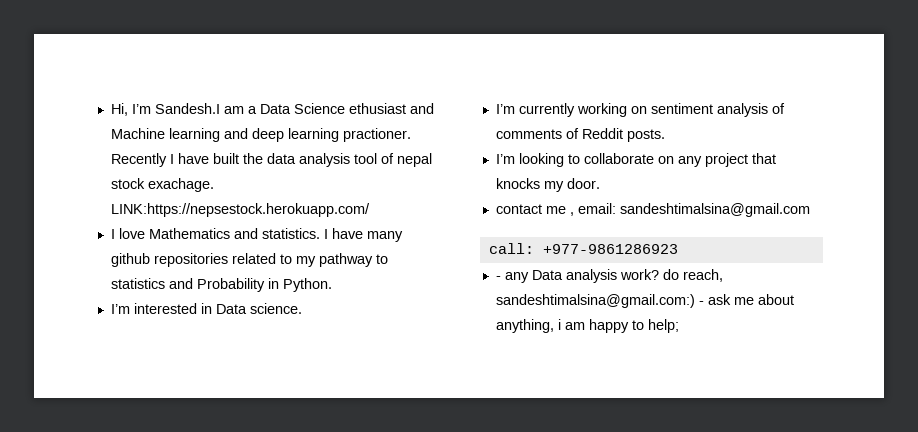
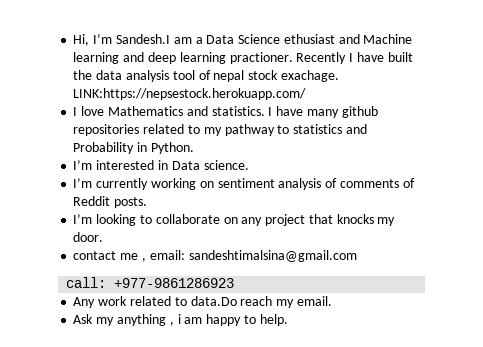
[495,269,723,283] [495,294,794,308] [495,319,554,333] - any Data analysis work? do reach, sandeshtimalsina@gmail.com:) - ask me about anything, -> [73,296,332,308] [73,314,174,326] Any work related to data.Do reach my email. // Ask my anything ,
[647,319,679,333] help; -> [259,314,288,326] help.

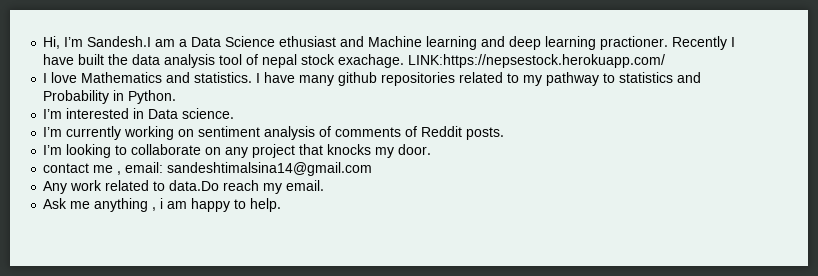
[188,250,357,262] [66,277,235,288] sandeshtimalsina@gmail.com // call: +977-9861286923 -> [167,162,373,176] sandeshtimalsina14@gmail.com
[96,317,115,326] my -> [70,201,91,209] me

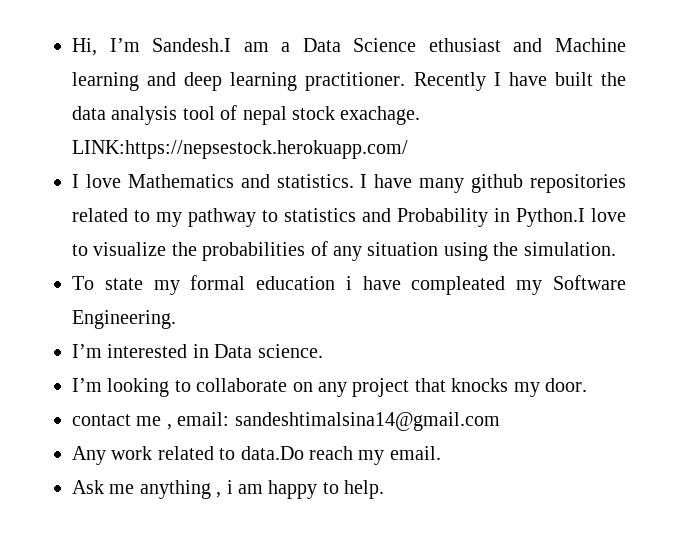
[600,36,669,50] practioner. -> [305,72,406,91] practitioner.
[128,90,177,104] Python. -> [516,208,626,227] [72,241,616,261] [72,275,626,295] [72,310,176,329] Python.I love to visualize the probabilities of any situation using the simulation. // To state my formal education i have compleated my Software Engineering.
[43,126,505,140] // I’m currently working on sentiment analysis of comments of Reddit posts. -> (323, 351) none

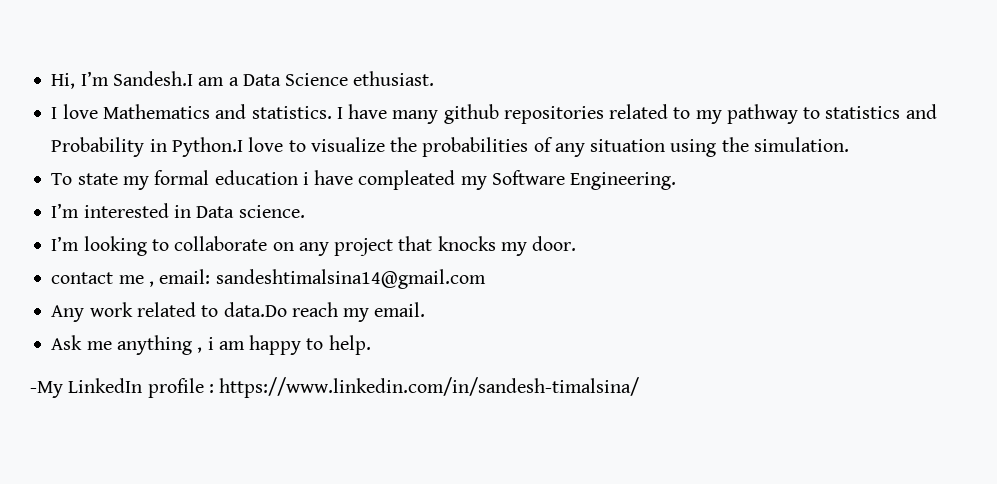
[428,38,626,52] [72,72,626,91] [72,105,421,125] [72,140,408,159] ethusiast and Machine learning and deep learning practitioner. Recently I have built the data analysis tool of nepal stock exachage. LINK:https://nepsestock.herokuapp.com/ -> [353,71,435,86] ethusiast.
(385, 489) none -> [30,377,640,398] // -My LinkedIn profile : https://www.linkedin.com/in/sandesh-timalsina/

